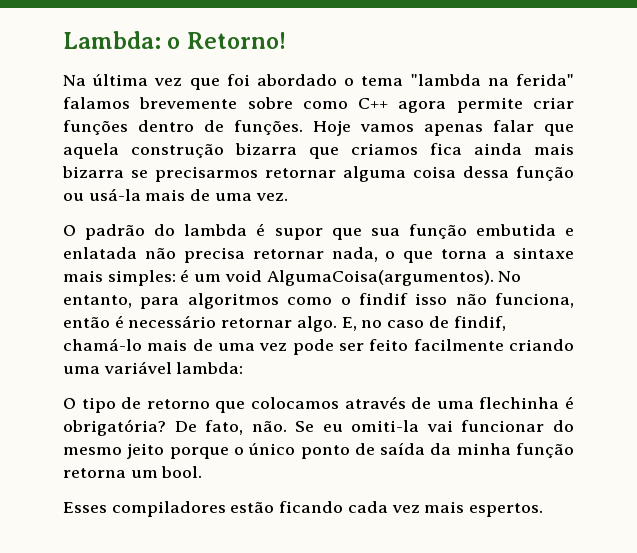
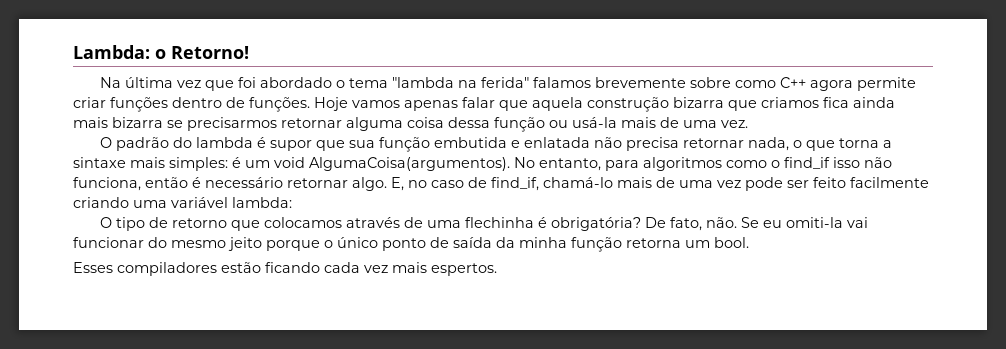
[358,293,408,305] findif -> [784,157,830,169] find_if
[453,316,506,331] findif, -> [491,177,539,191] find_if,

